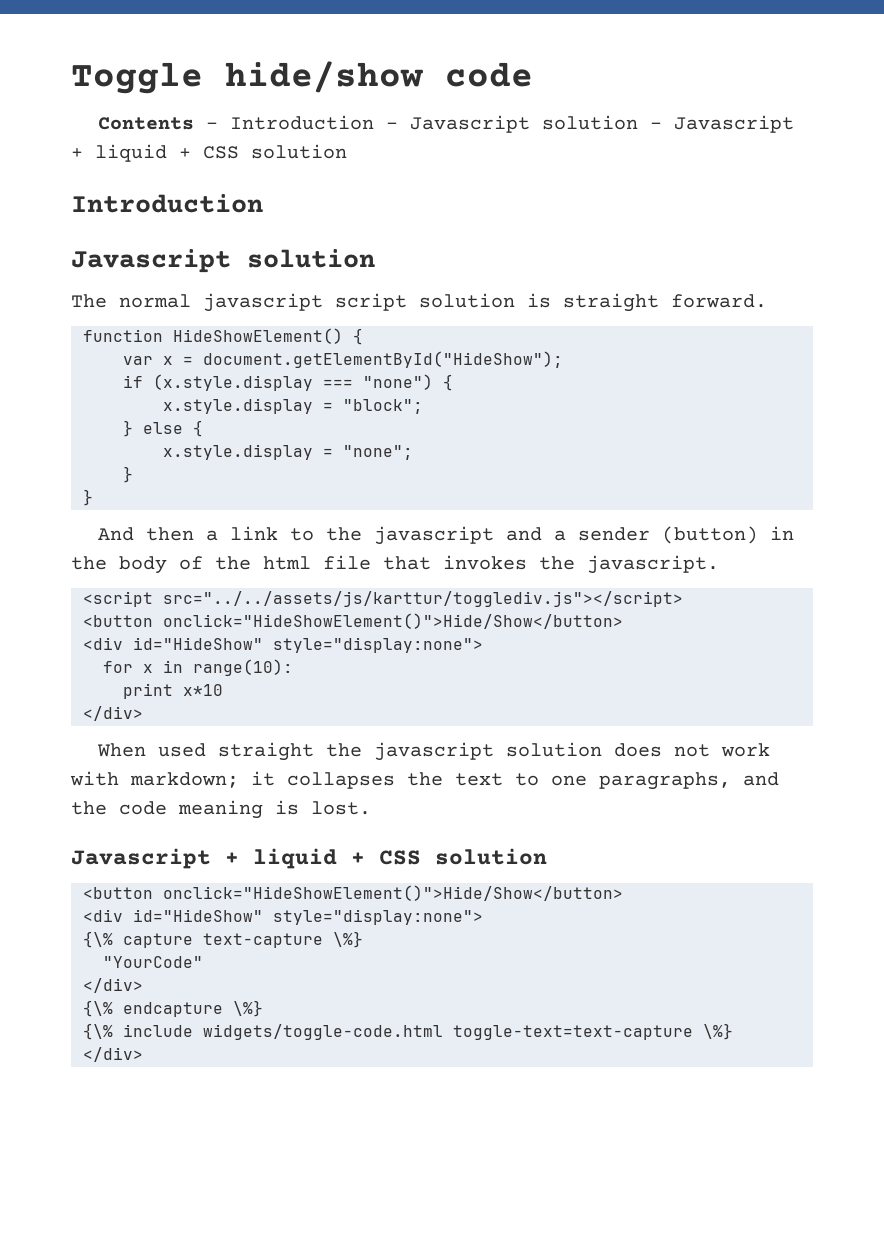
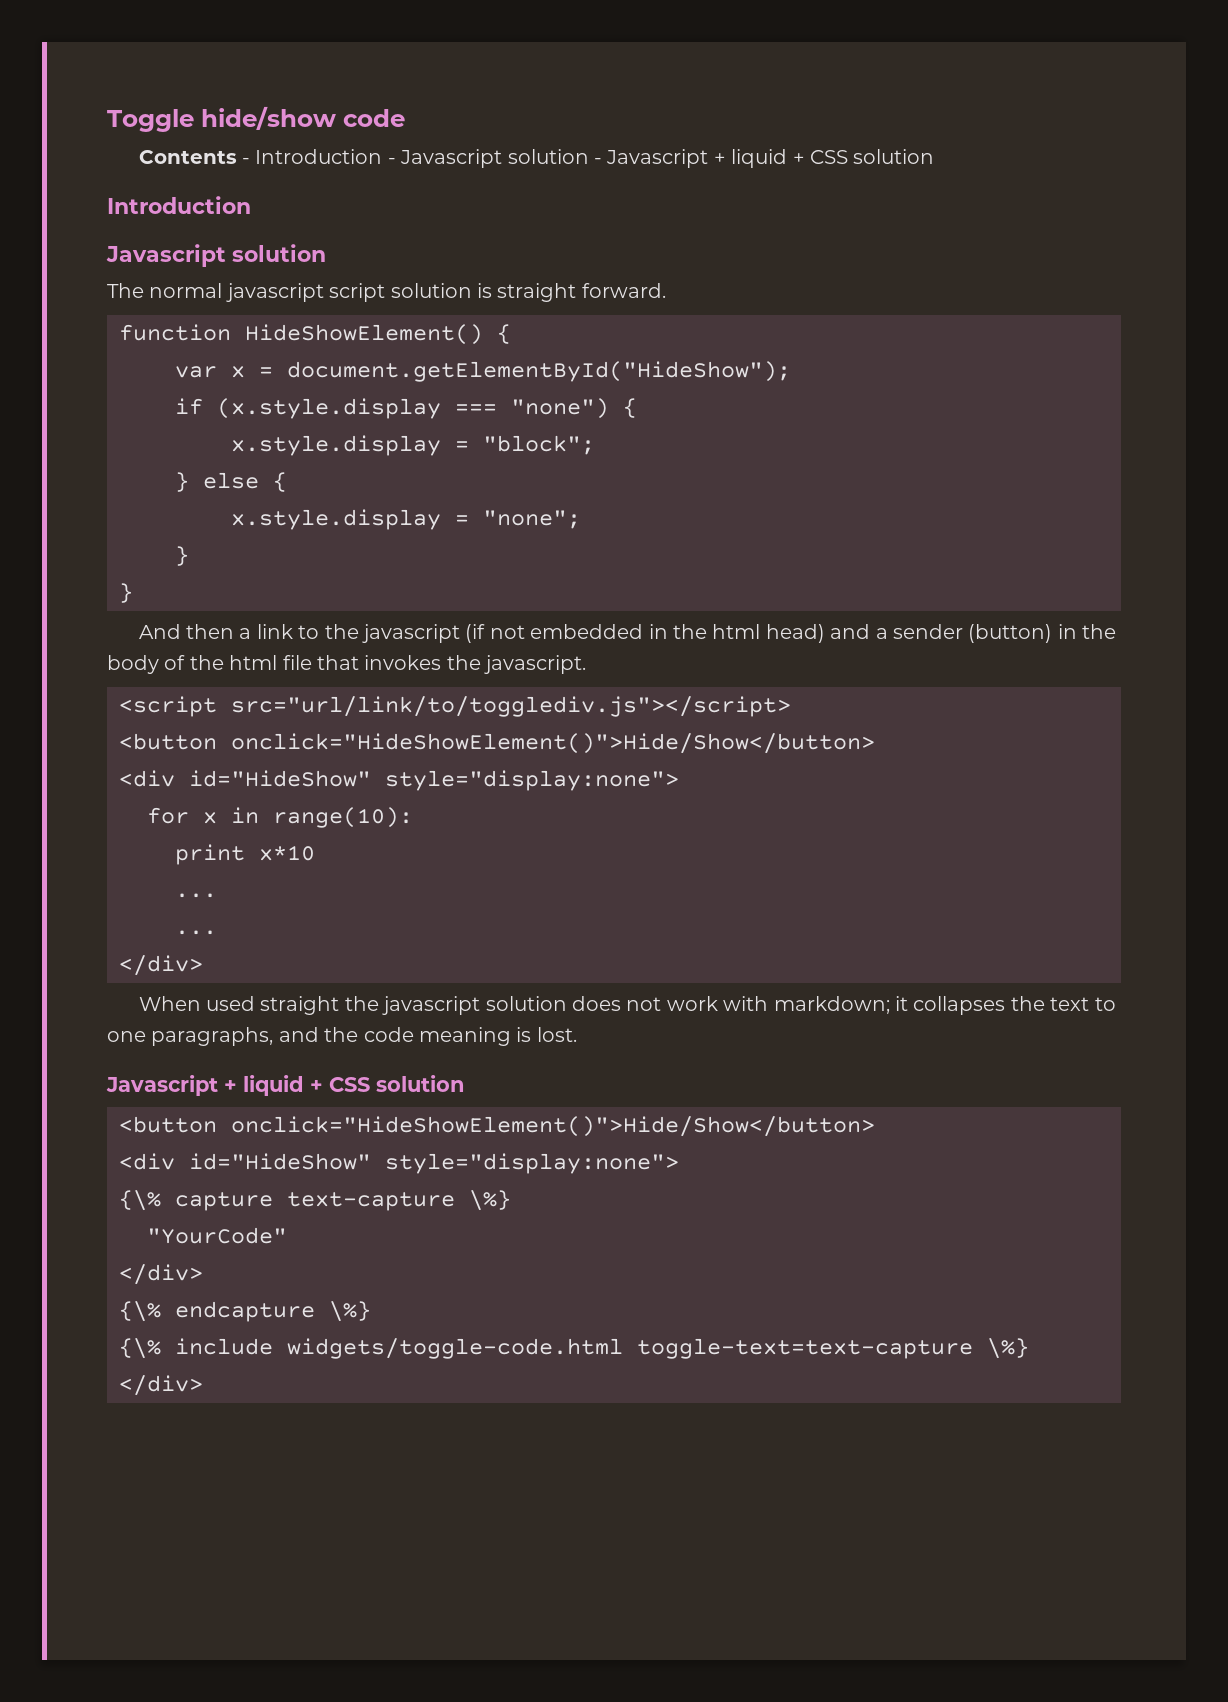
(494, 535) none -> [465,624,825,643] (if not embedded in the html head)
[163,591,683,607] src="../../assets/js/karttur/togglediv.js"></script> -> [231,696,791,717] src="url/link/to/togglediv.js"></script>
(223, 690) none -> [175,893,217,898] [175,930,217,935] // ... // ...

